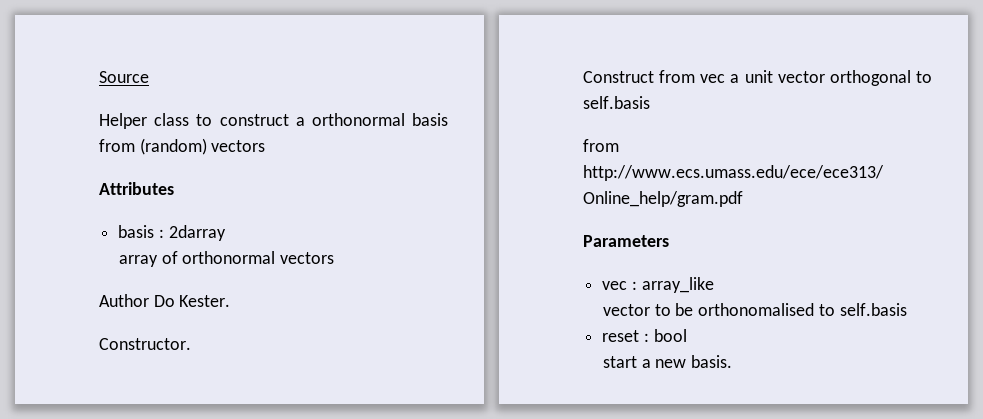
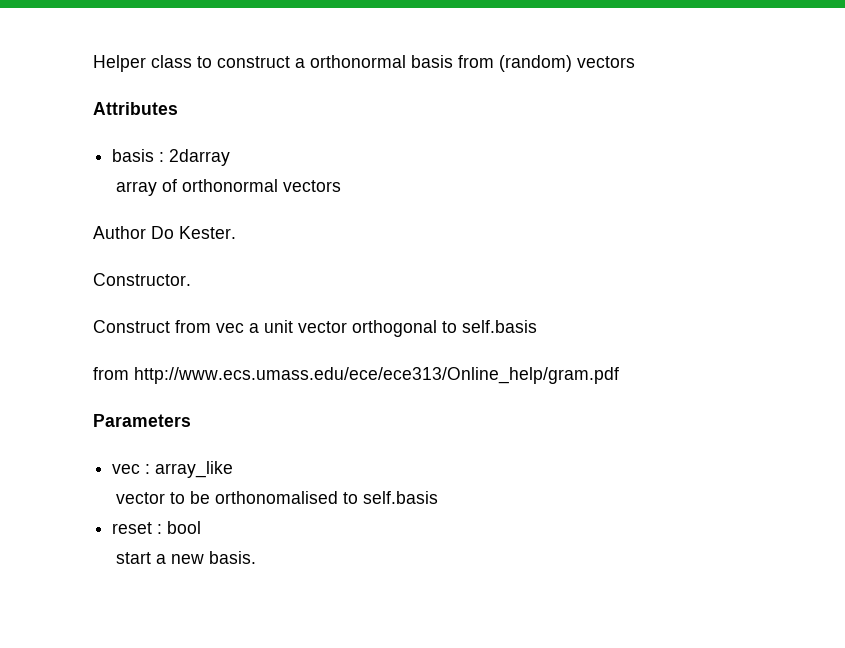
[99,71,149,83] Source // -> (93, 63) none

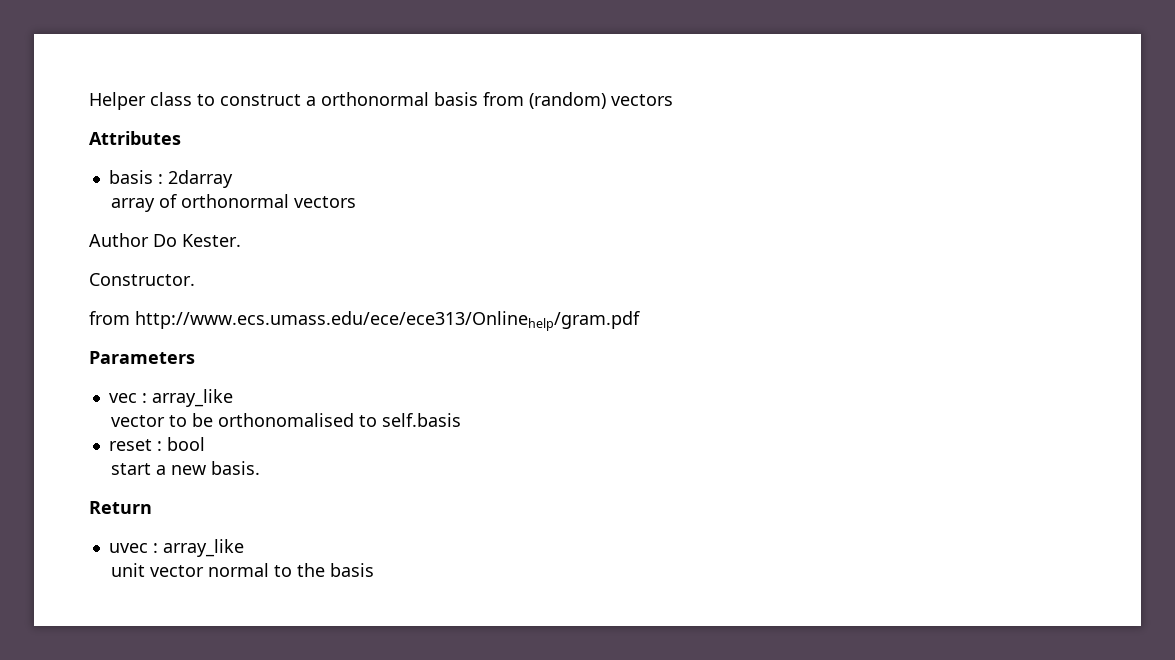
[93,320,537,337] [93,367,619,384] Construct from vec a unit vector orthogonal to self.basis // from http://www.ecs.umass.edu/ece/ece313/Online_help/gram.pdf -> [89,311,640,331] from http://www.ecs.umass.edu/ece/ece313/Onlinehelp/gram.pdf
(257, 557) none -> [89,501,152,514] [108,539,244,557] [110,563,374,577] // Return // uvec : array_like // unit vector normal to the basis

